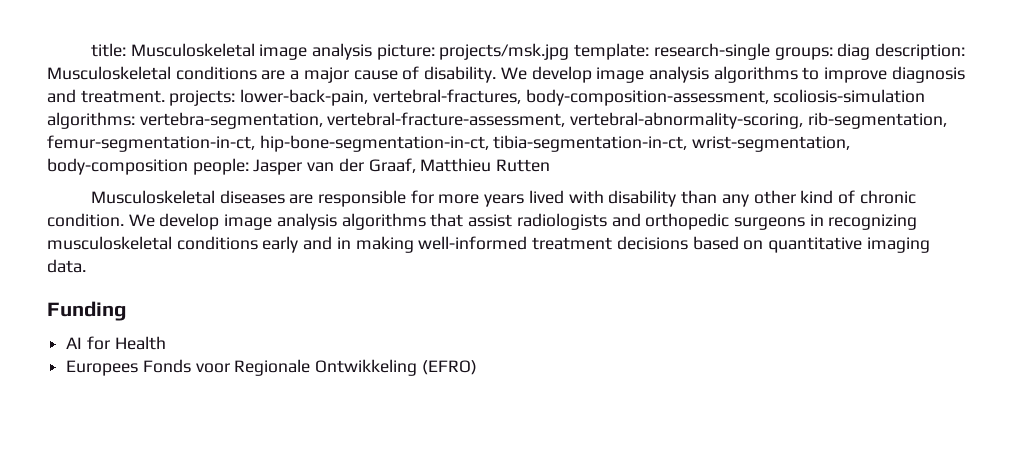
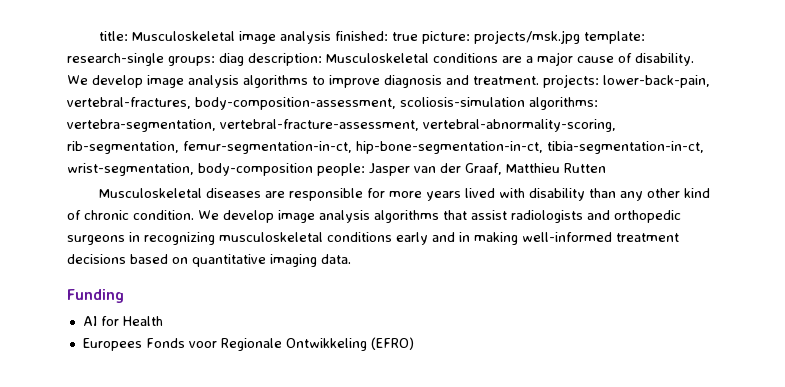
(372, 51) none -> [335,31,419,41] finished: true

